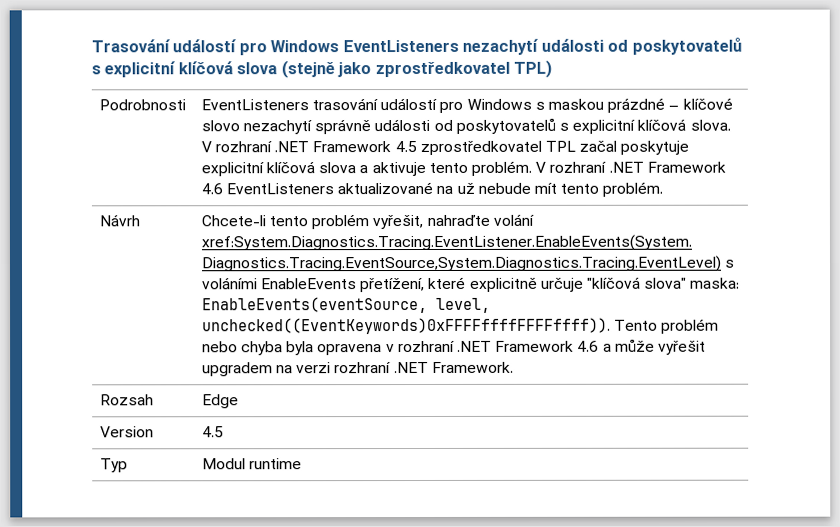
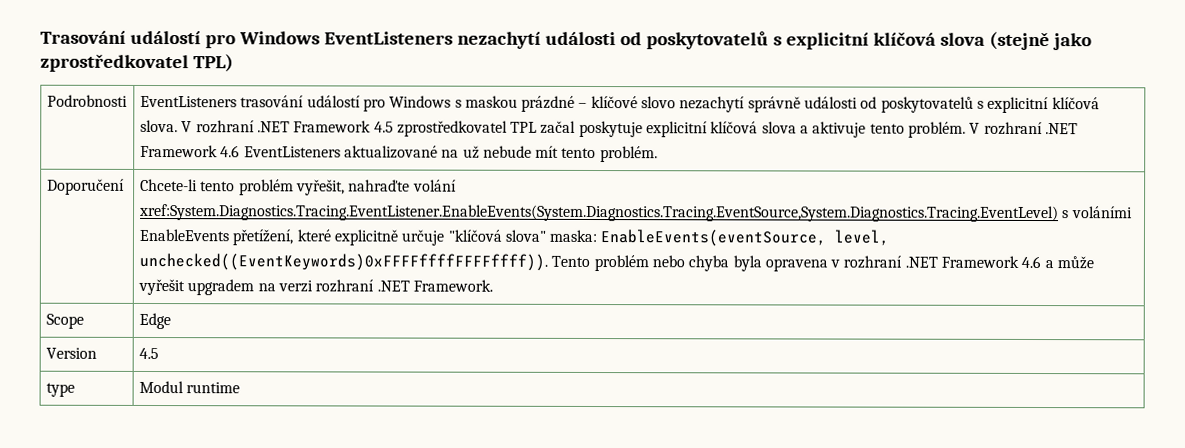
[98,214,140,227] Návrh -> [46,178,125,195] Doporučení
[99,394,154,406] Rozsah -> [45,313,84,329] Scope
[99,458,128,473] Typ -> [45,382,75,397] type

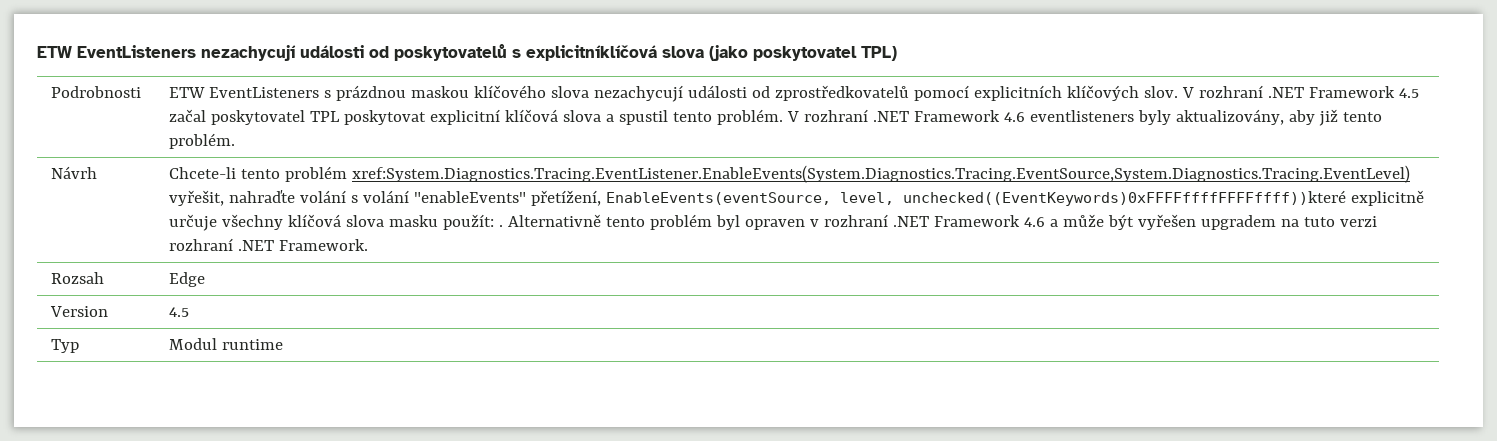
[40,30,1092,51] [40,53,234,73] [46,94,128,107] [139,95,1100,114] [139,119,178,133] Trasování událostí pro Windows EventListeners nezachytí události od poskytovatelů s explicitní klíčová slova (stejně jako zprostředkovatel TPL) // Podrobnosti | EventListeners trasování událostí pro Windows s maskou prázdné – klíčové slovo nezachytí správně události od poskytovatelů s explicitní klíčová slova. -> [37,44,897,61] [50,86,141,98] [168,85,1178,102] ETW EventListeners nezachycují události od poskytovatelů s explicitníklíčová slova (jako poskytovatel TPL) // Podrobnosti | ETW EventListeners s prázdnou maskou klíčového slova nezachycují události od zprostředkovatelů pomocí explicitních klíčových slov.
[396,120,643,138] zprostředkovatel TPL začal poskytuje -> [168,109,426,125] začal poskytovatel TPL poskytovat
[812,121,867,138] aktivuje -> [618,110,668,125] spustil
[243,145,560,159] EventListeners aktualizované na už nebude mít -> [1029,109,1338,126] eventlisteners byly aktualizovány, aby již
[46,178,125,195] Doporučení -> [50,166,97,179] Návrh
(294, 187) none -> [351,165,1410,183] xref:System.Diagnostics.Tracing.EventListener.EnableEvents(System.Diagnostics.Tracing.EventSource,System.Diagnostics.Tracing.EventLevel)
[138,203,1133,223] [138,228,890,247] [138,252,828,272] xref:System.Diagnostics.Tracing.EventListener.EnableEvents(System.Diagnostics.Tracing.EventSource,System.Diagnostics.Tracing.EventLevel) s voláními EnableEvents přetížení, které explicitně určuje "klíčová slova" maska: EnableEvents(eventSource, level, unchecked((EventKeywords)0xFFFFffffFFFFffff)). Tento problém nebo chyba byla opravena -> [350,190,1424,206] [168,214,805,231] s volání "enableEvents" přetížení, EnableEvents(eventSource, level, unchecked((EventKeywords)0xFFFFffffFFFFffff))které explicitně určuje všechny klíčová slova masku použít: . Alternativně tento problém byl opraven
[137,278,185,296] vyřešit -> [1107,214,1196,230] být vyřešen
(276, 287) none -> [1303,217,1335,227] tuto
[45,313,84,329] Scope -> [50,272,104,284] Rozsah
[45,382,75,397] type -> [50,339,79,353] Typ

